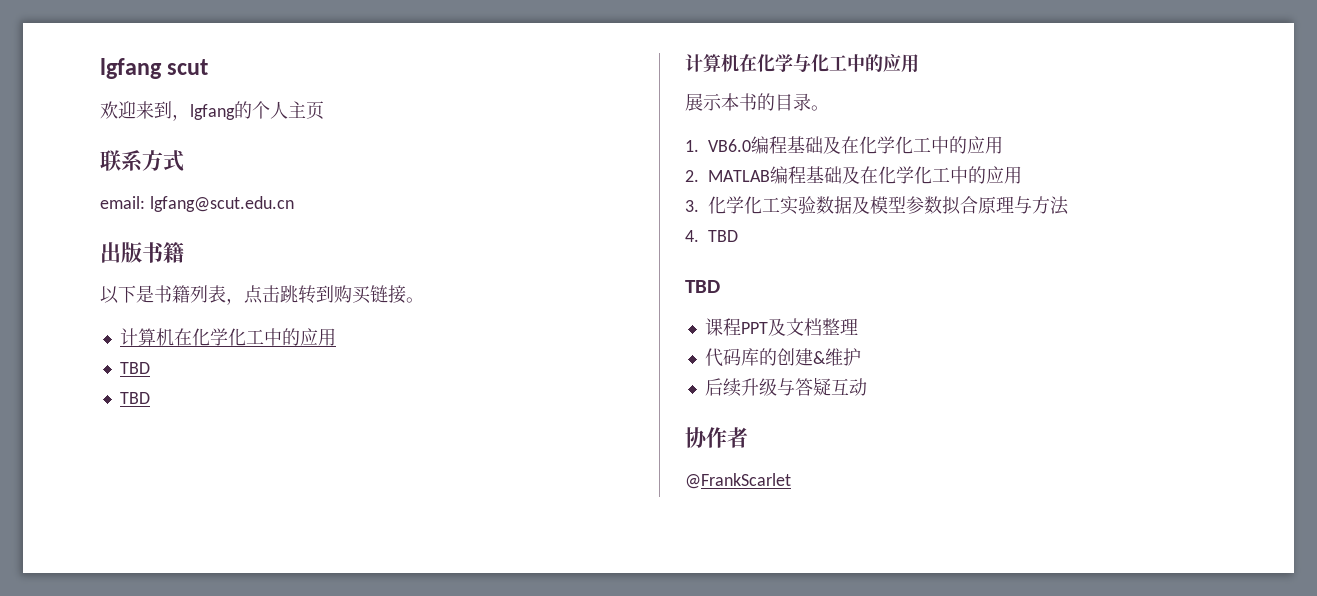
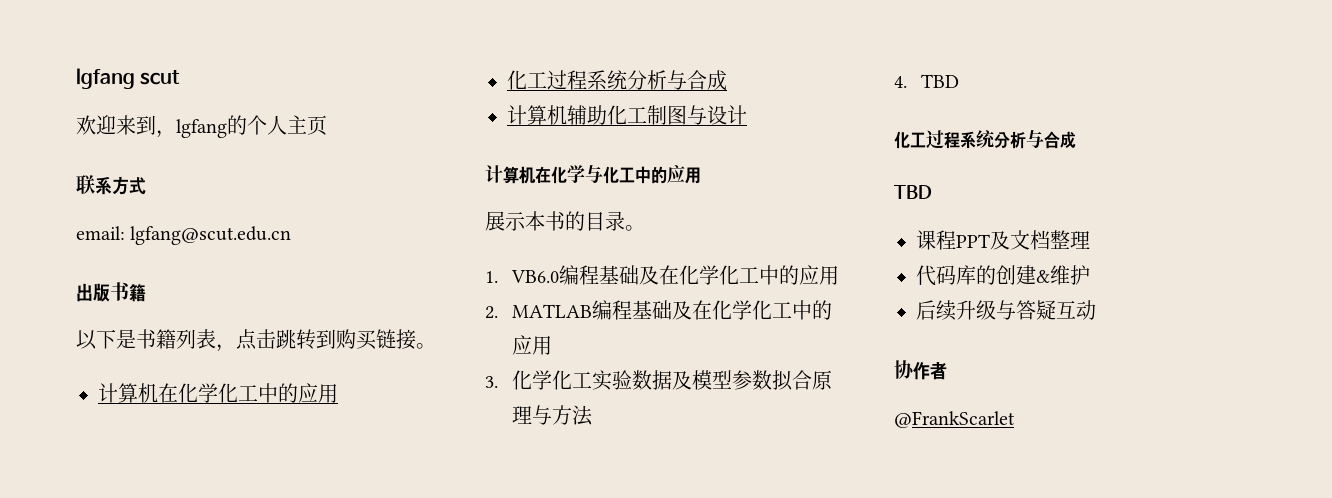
[119,362,150,374] [119,392,150,404] TBD // TBD -> [507,70,727,91] [507,105,747,125] 化工过程系统分析与合成 // 计算机辅助化工制图与设计
(738, 236) none -> [894,130,1076,149] // 化工过程系统分析与合成

